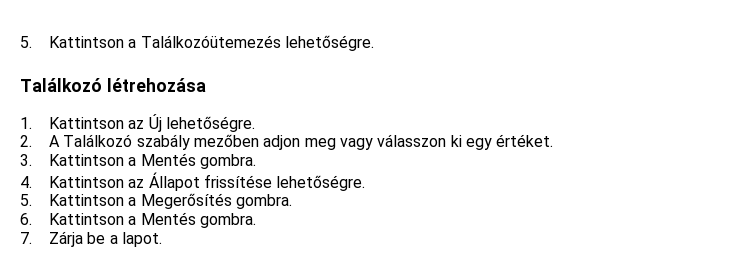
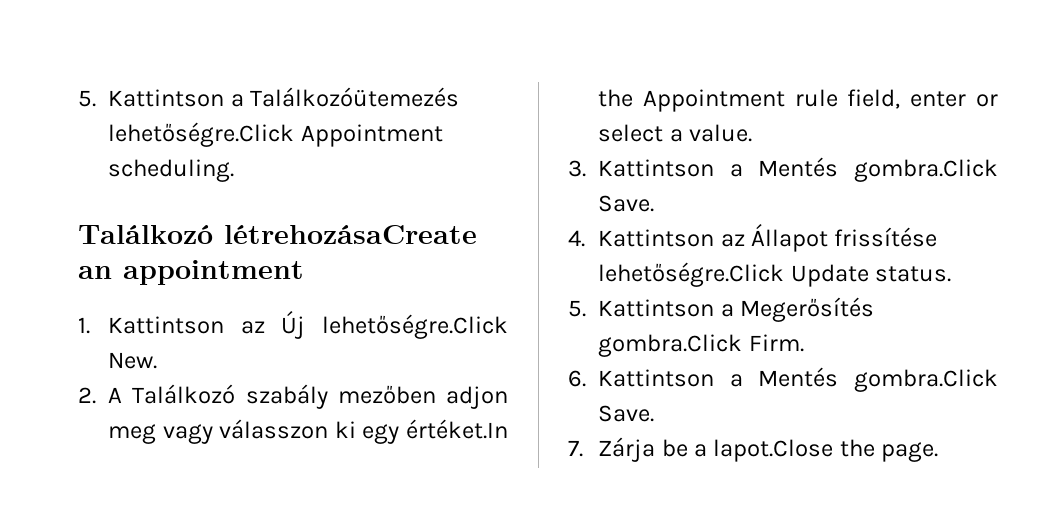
[284,35,374,51] [20,78,206,92] lehetőségre. // Találkozó létrehozása -> [108,122,443,147] [108,159,235,182] [78,225,477,244] [78,260,304,285] lehetőségre.Click Appointment scheduling. // Találkozó létrehozásaCreate an appointment
[165,116,255,132] lehetőségre. -> [322,314,508,339] [108,352,158,369] lehetőségre.Click New.
[496,134,554,147] értéket. -> [406,419,508,439] [598,89,998,112] [598,124,752,142] értéket.In the Appointment rule field, enter or select a value.
[199,154,256,169] gombra. -> [854,159,998,182] [598,195,655,212] gombra.Click Save.
[276,175,366,191] lehetőségre. -> [598,262,951,287] lehetőségre.Click Update status.
[235,194,292,209] gombra. -> [598,334,804,357] gombra.Click Firm.
[199,213,256,228] gombra. -> [854,369,998,392] [598,405,655,422] gombra.Click Save.
[121,232,162,247] lapot. -> [713,439,939,462] lapot.Close the page.

